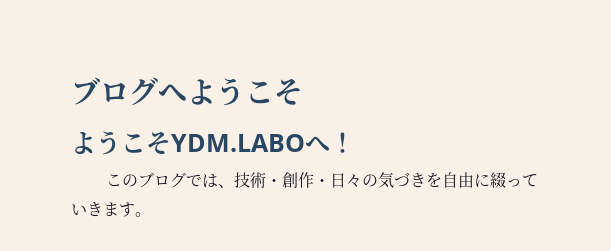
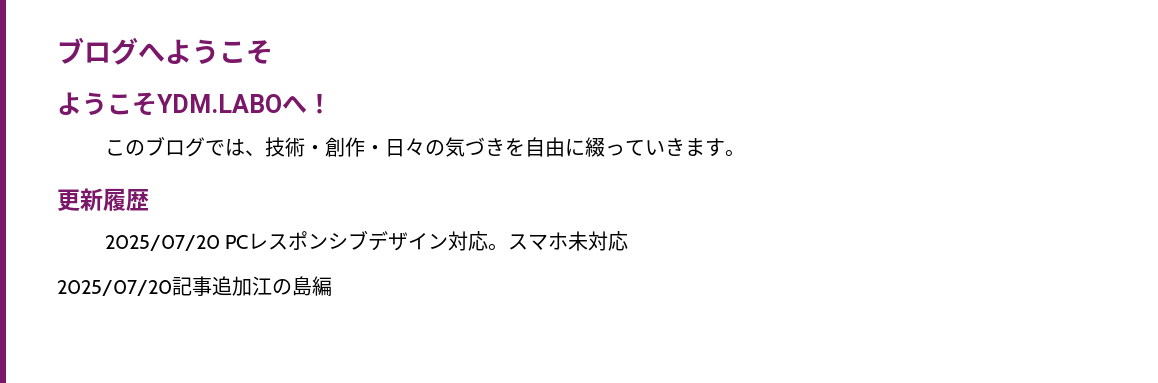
(151, 214) none -> [57,188,149,211] [104,230,629,251] [57,276,332,296] // 更新履歴 // 2025/07/20 PCレスポンシブデザイン対応。スマホ未対応 // 2025/07/20記事追加江の島編

